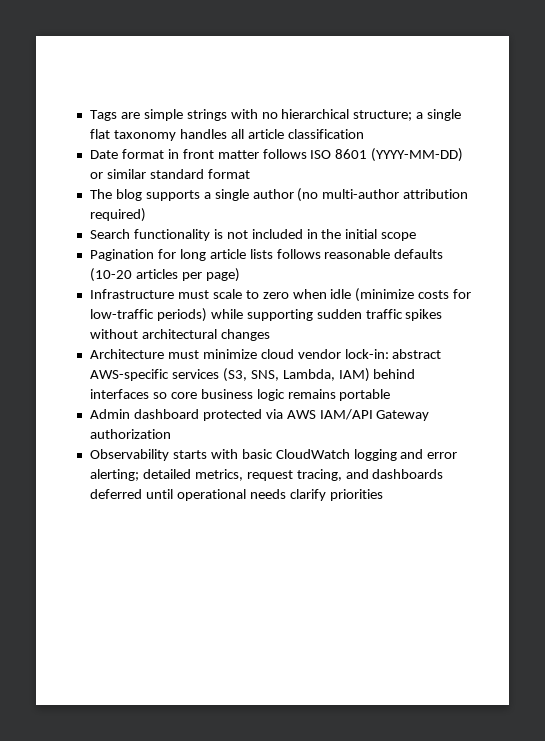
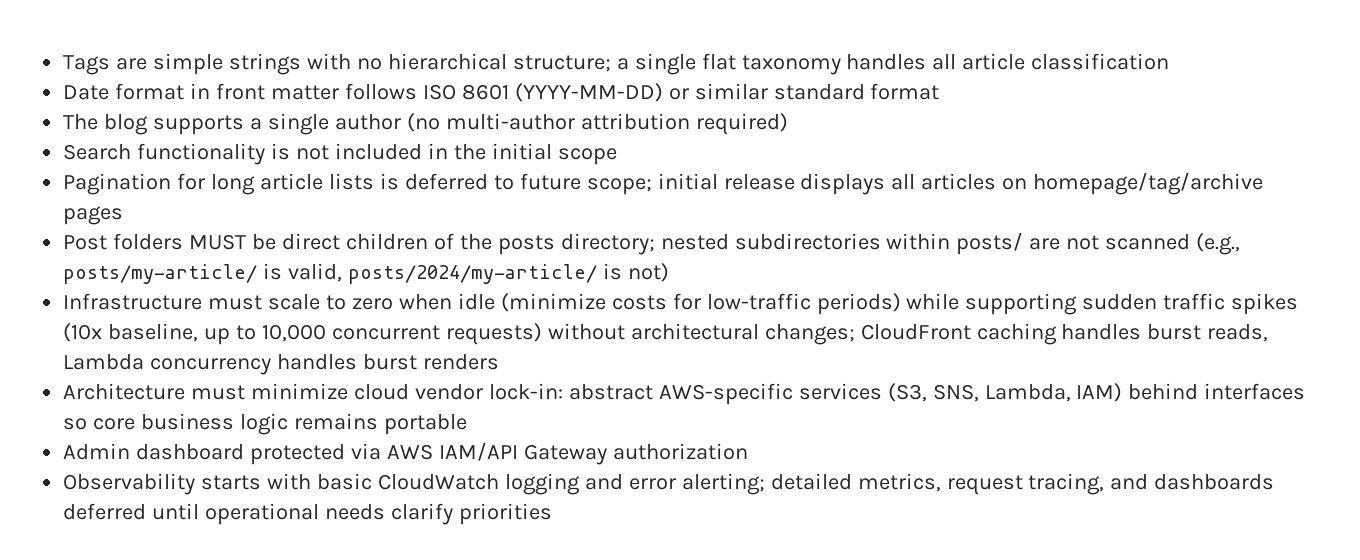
[276,249,444,259] [89,268,240,282] follows reasonable defaults (10-20 articles per page) -> [379,172,1264,195] [63,206,124,225] [63,232,1241,255] [63,263,669,284] is deferred to future scope; initial release displays all articles on homepage/tag/archive pages // Post folders MUST be direct children of the posts directory; nested subdirectories within posts/ are not scanned (e.g., posts/my-article/ is valid, posts/2024/my-article/ is not)
[89,329,270,341] without architectural changes -> [63,323,1269,345] [63,354,499,375] (10x baseline, up to 10,000 concurrent requests) without architectural changes; CloudFront caching handles burst reads, Lambda concurrency handles burst renders

